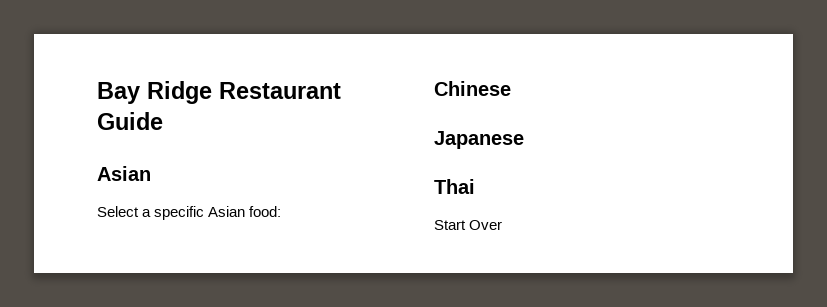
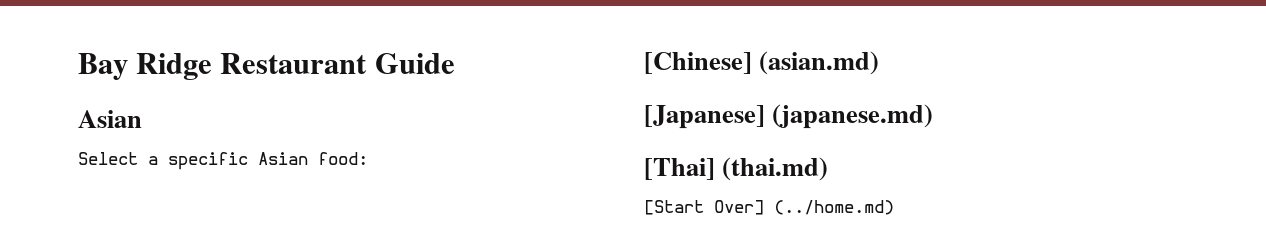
[434,81,511,96] [434,131,524,149] [434,179,475,194] [434,220,503,230] Chinese // Japanese // Thai // Start Over -> [644,51,880,75] [644,104,934,129] [644,157,829,181] [644,200,894,215] [Chinese] (asian.md) // [Japanese] (japanese.md) // [Thai] (thai.md) // [Start Over] (../home.md)

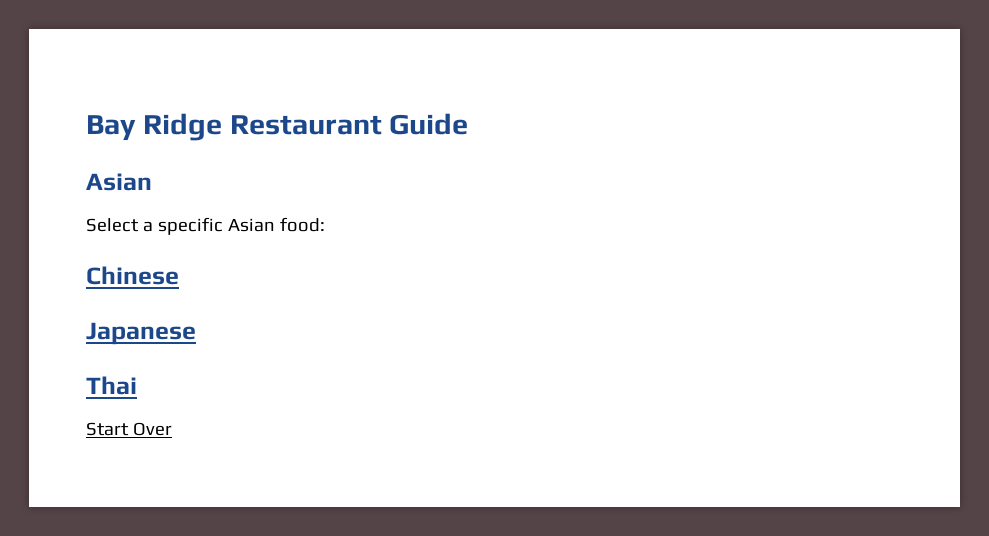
[644,51,880,75] [644,104,934,129] [644,157,829,181] [644,200,894,215] [Chinese] (asian.md) // [Japanese] (japanese.md) // [Thai] (thai.md) // [Start Over] (../home.md) -> [86,266,179,285] [86,322,196,345] [86,376,137,395] [86,422,172,436] Chinese // Japanese // Thai // Start Over

